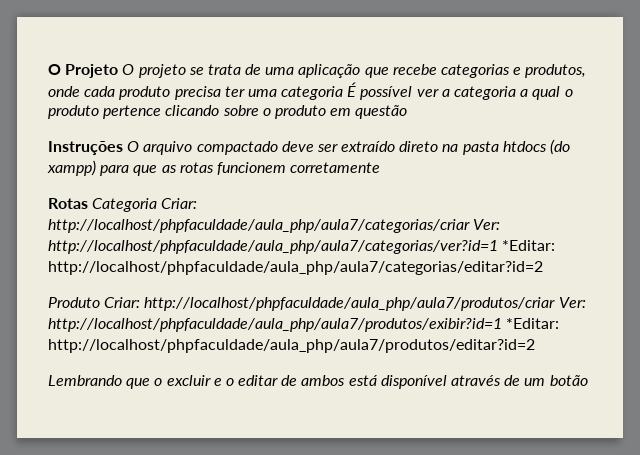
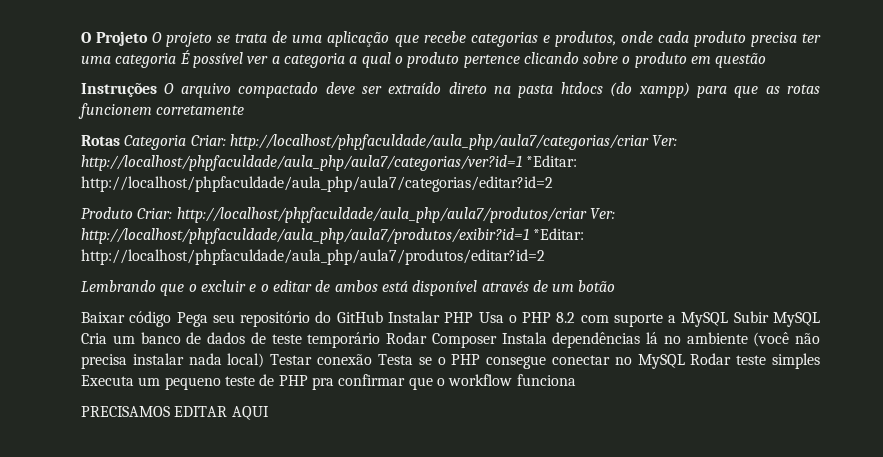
(588, 380) none -> [81,311,821,327] [81,332,820,348] [81,353,820,369] [81,374,576,390] [81,406,269,420] // Baixar código Pega seu repositório do GitHub Instalar PHP Usa o PHP 8.2 com suporte a MySQL Subir MySQL Cria um banco de dados de teste temporário Rodar Composer Instala dependências lá no ambiente (você não precisa instalar nada local) Testar conexão Testa se o PHP consegue conectar no MySQL Rodar teste simples Executa um pequeno teste de PHP pra confirmar que o workflow funciona // PRECISAMOS EDITAR AQUI

